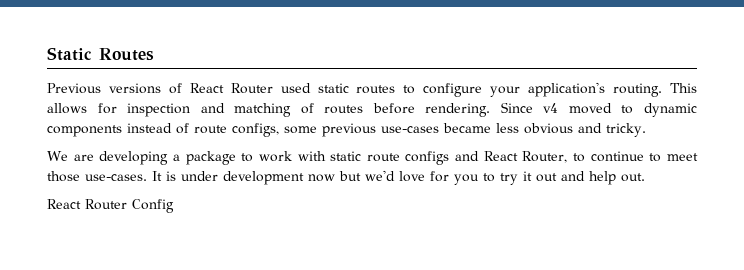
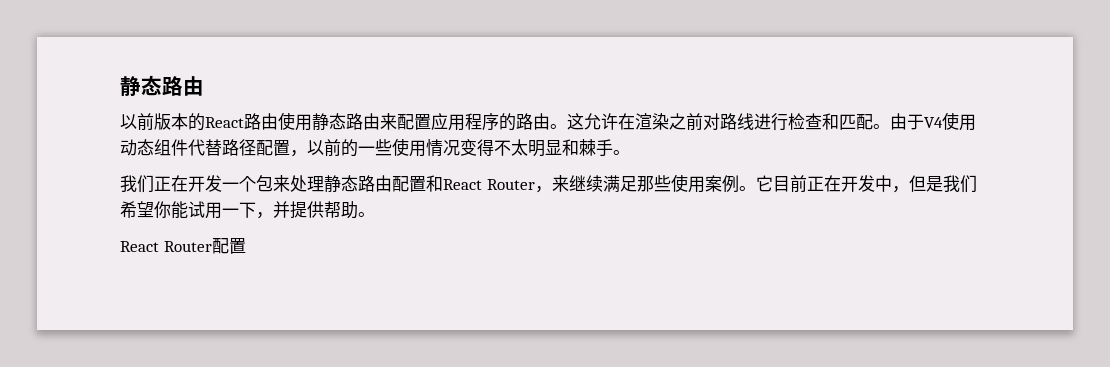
[47,47,154,61] [47,82,697,97] [47,102,698,117] [47,123,646,137] [47,151,698,165] [47,170,645,185] [47,199,174,213] Static Routes // Previous versions of React Router used static routes to configure your application's routing. This allows for inspection and matching of routes before rendering. Since v4 moved to dynamic components instead of route configs, some previous use-cases became less obvious and tricky. // We are developing a package to work with static route configs and React Router, to continue to meet those use-cases. It is under development now but we'd love for you to try it out and help out. // React Router Config -> [120,75,204,96] [120,112,976,131] [120,138,630,157] [120,174,977,193] [120,201,375,219] [120,238,246,254] 静态路由 // 以前版本的React路由使用静态路由来配置应用程序的路由。这允许在渲染之前对路线进行检查和匹配。由于V4使用动态组件代替路径配置，以前的一些使用情况变得不太明显和棘手。 // 我们正在开发一个包来处理静态路由配置和React Router，来继续满足那些使用案例。它目前正在开发中，但是我们希望你能试用一下，并提供帮助。 // React Router配置

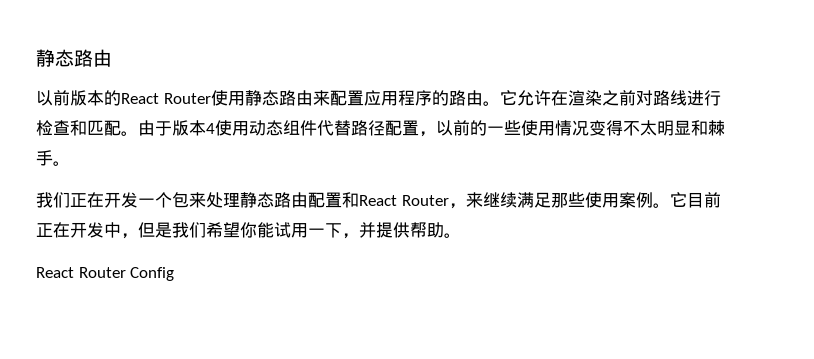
[244,113,278,130] 路由 -> [163,93,211,104] Router
[567,113,584,130] 这 -> [499,90,517,105] 它
[924,117,943,128] V4 -> [172,120,215,136] 版本4
[211,238,246,254] 配置 -> [130,267,175,281] Config

